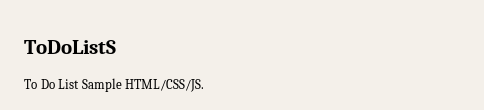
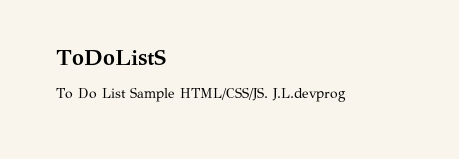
(205, 85) none -> [271,88,346,102] J.L.devprog

